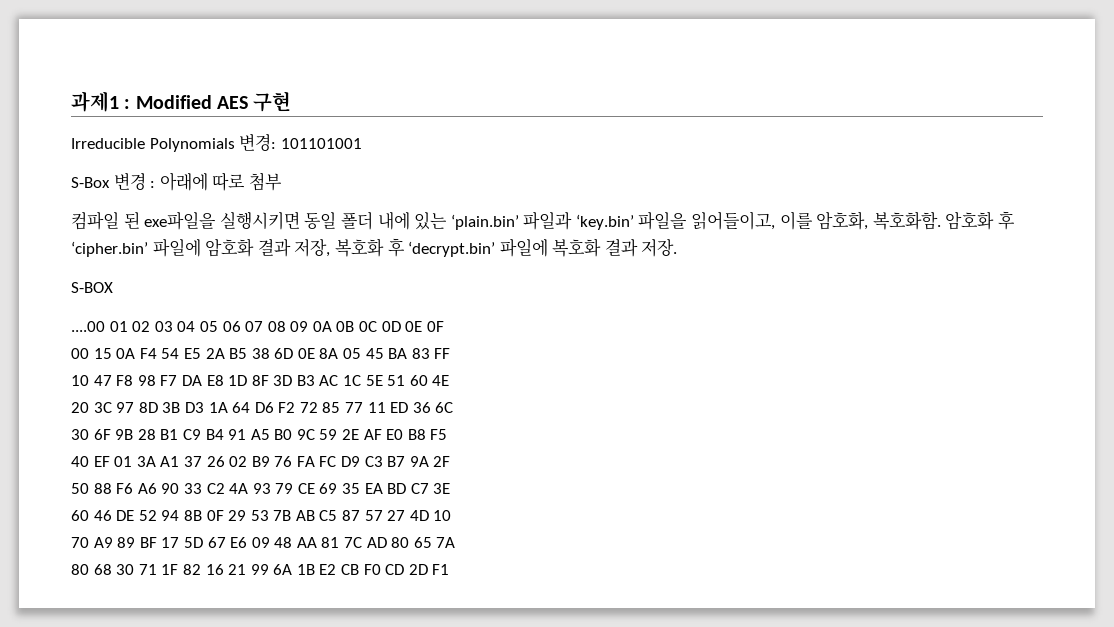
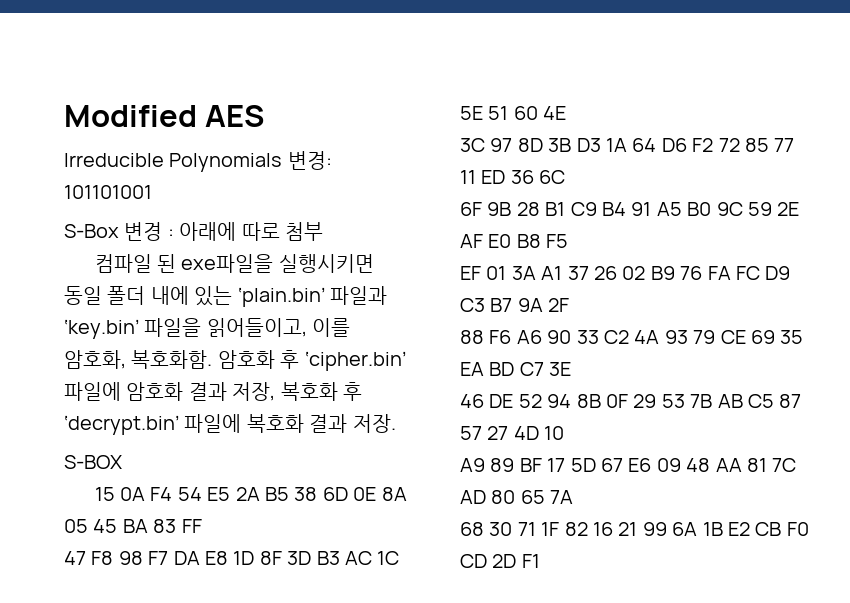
[71,91,131,112] 과제1 : -> (64, 116) none
[253,91,292,112] 구현 -> (265, 116) none
[71,321,444,332] [71,348,89,359] ....00 01 02 03 04 05 06 07 08 09 0A 0B 0C 0D 0E 0F // 00 -> (122, 462) none
[71,375,89,386] 10 -> (202, 526) none
[71,402,89,413] 20 -> (567, 113) none
[71,429,89,440] 30 -> (566, 177) none
[71,456,89,467] 40 -> (569, 241) none
[71,483,89,494] 50 -> (570, 305) none
[71,510,89,521] 60 -> (572, 369) none
[71,537,89,548] 70 -> (565, 433) none
[71,564,89,575] 80 -> (574, 497) none

